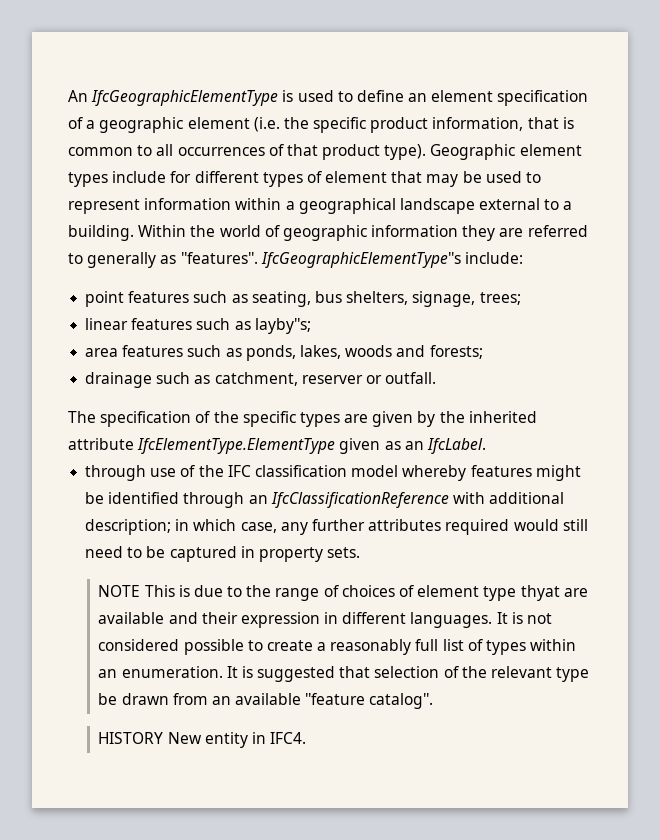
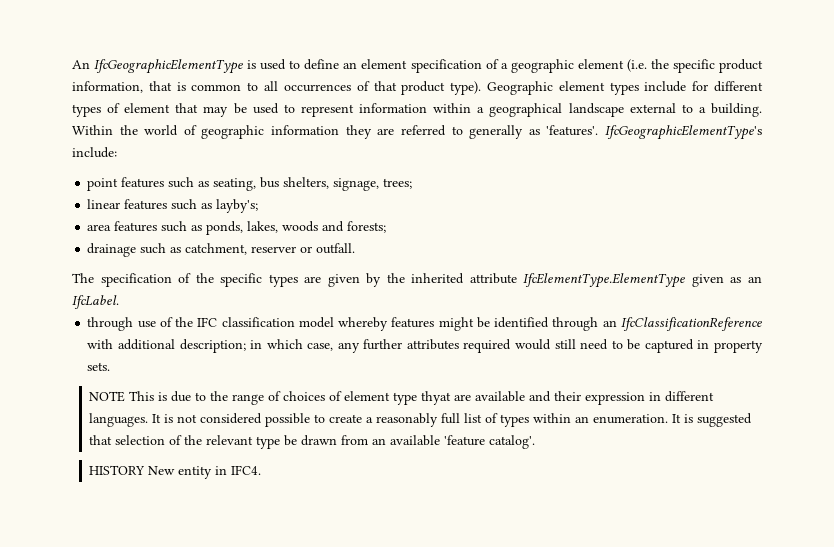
[180,252,461,268] ''features''. IfcGeographicElementType''s -> [546,125,763,140] 'features'. IfcGeographicElementType's
[254,318,311,334] layby''s; -> [216,199,259,213] layby's;
[305,693,434,709] ''feature catalog''. -> [444,435,536,449] 'feature catalog'.

